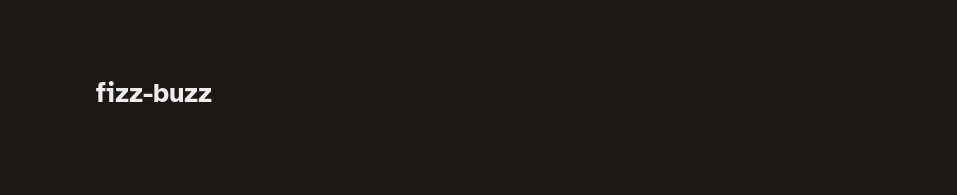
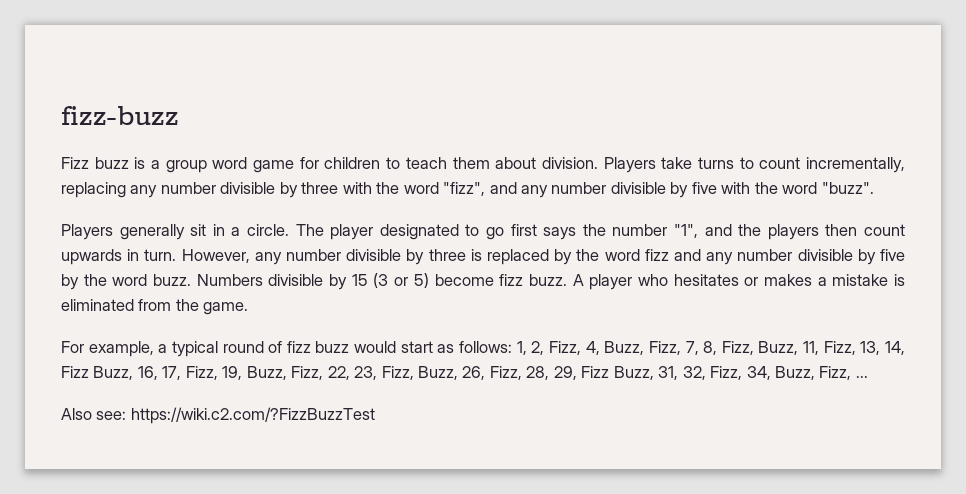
(212, 91) none -> [61,157,906,173] [61,182,874,198] [61,224,906,240] [61,249,906,265] [61,273,905,290] [61,299,249,315] [61,341,905,357] [61,366,868,380] [61,407,375,424] // Fizz buzz is a group word game for children to teach them about division. Players take turns to count incrementally, replacing any number divisible by three with the word "fizz", and any number divisible by five with the word "buzz". // Players generally sit in a circle. The player designated to go first says the number "1", and the players then count upwards in turn. However, any number divisible by three is replaced by the word fizz and any number divisible by five by the word buzz. Numbers divisible by 15 (3 or 5) become fizz buzz. A player who hesitates or makes a mistake is eliminated from the game. // For example, a typical round of fizz buzz would start as follows: 1, 2, Fizz, 4, Buzz, Fizz, 7, 8, Fizz, Buzz, 11, Fizz, 13, 14, Fizz Buzz, 16, 17, Fizz, 19, Buzz, Fizz, 22, 23, Fizz, Buzz, 26, Fizz, 28, 29, Fizz Buzz, 31, 32, Fizz, 34, Buzz, Fizz, ... // Also see: https://wiki.c2.com/?FizzBuzzTest

